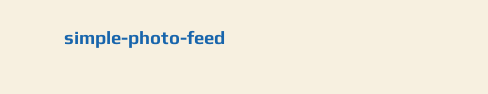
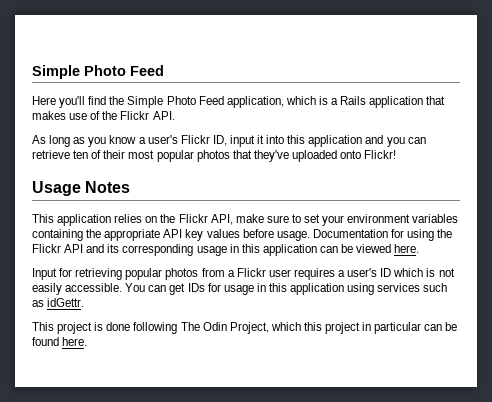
[64,30,225,48] simple-photo-feed -> [32,65,164,79] [32,96,446,108] [32,111,175,120] [32,135,426,147] [32,150,397,162] [32,181,131,196] [32,214,459,226] [32,229,453,241] [32,244,420,256] [32,268,455,280] [32,283,448,295] [32,298,85,307] [32,322,458,334] [32,337,88,346] Simple Photo Feed // Here you'll find the Simple Photo Feed application, which is a Rails application that makes use of the Flickr API. // As long as you know a user's Flickr ID, input it into this application and you can retrieve ten of their most popular photos that they've uploaded onto Flickr! // Usage Notes // This application relies on the Flickr API, make sure to set your environment variables containing the appropriate API key values before usage. Documentation for using the Flickr API and its corresponding usage in this application can be viewed here. // Input for retrieving popular photos from a Flickr user requires a user's ID which is not easily accessible. You can get IDs for usage in this application using services such as idGettr. // This project is done following The Odin Project, which this project in particular can be found here.

